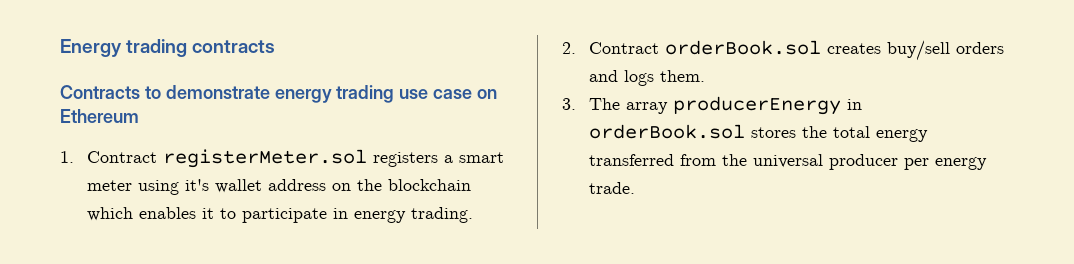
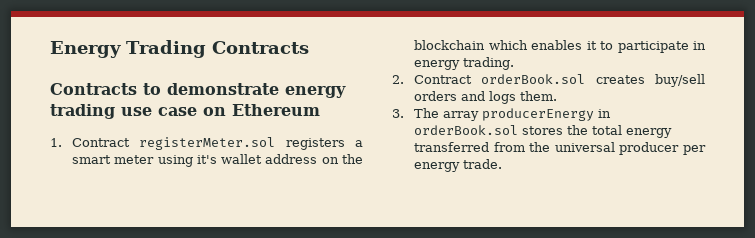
[126,39,276,57] trading contracts -> [126,40,309,58] Trading Contracts

